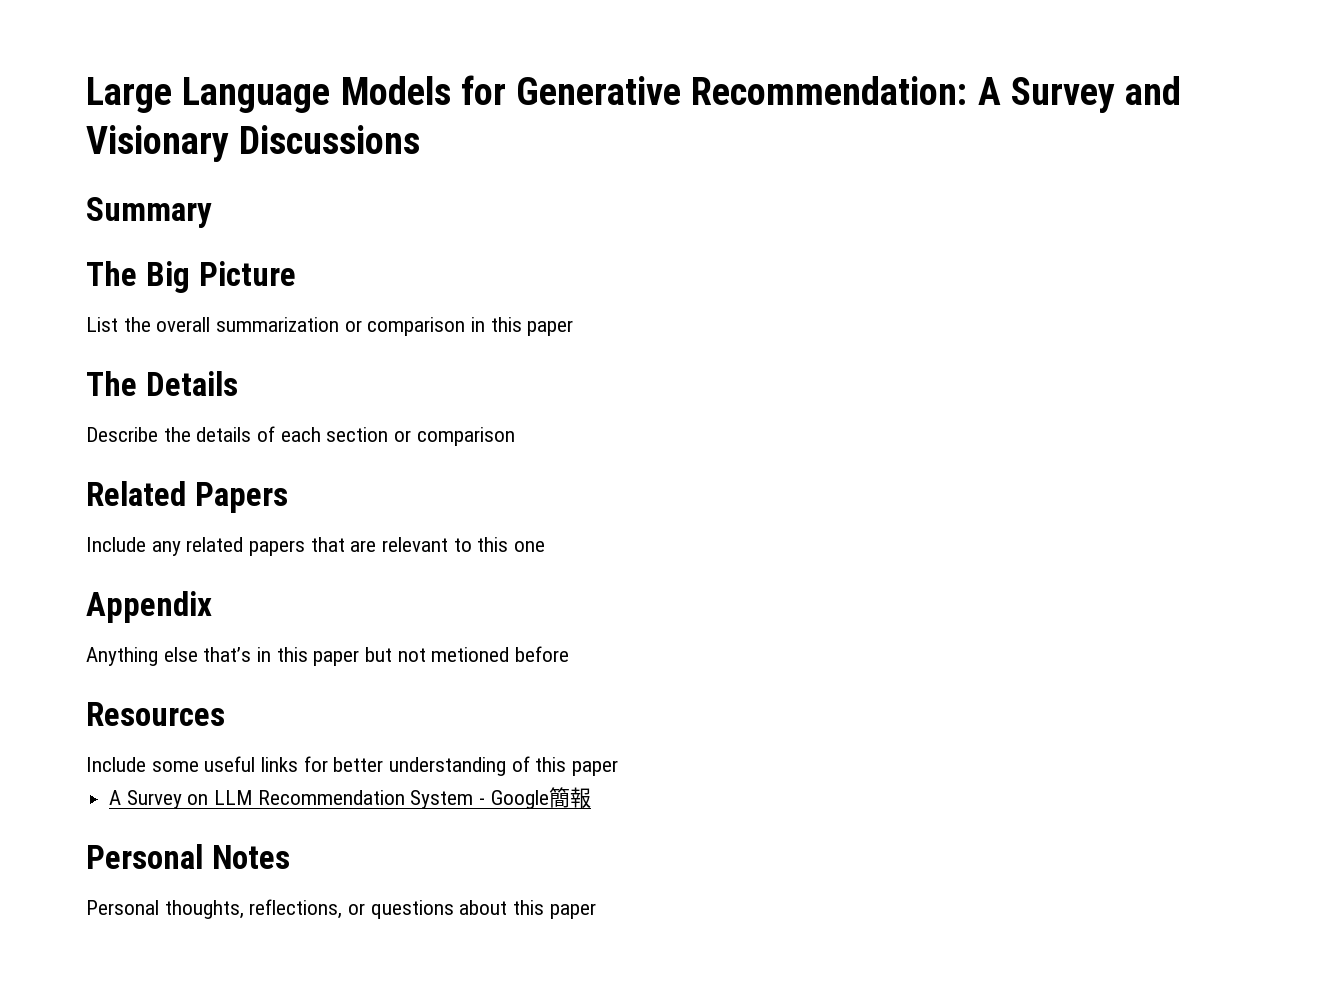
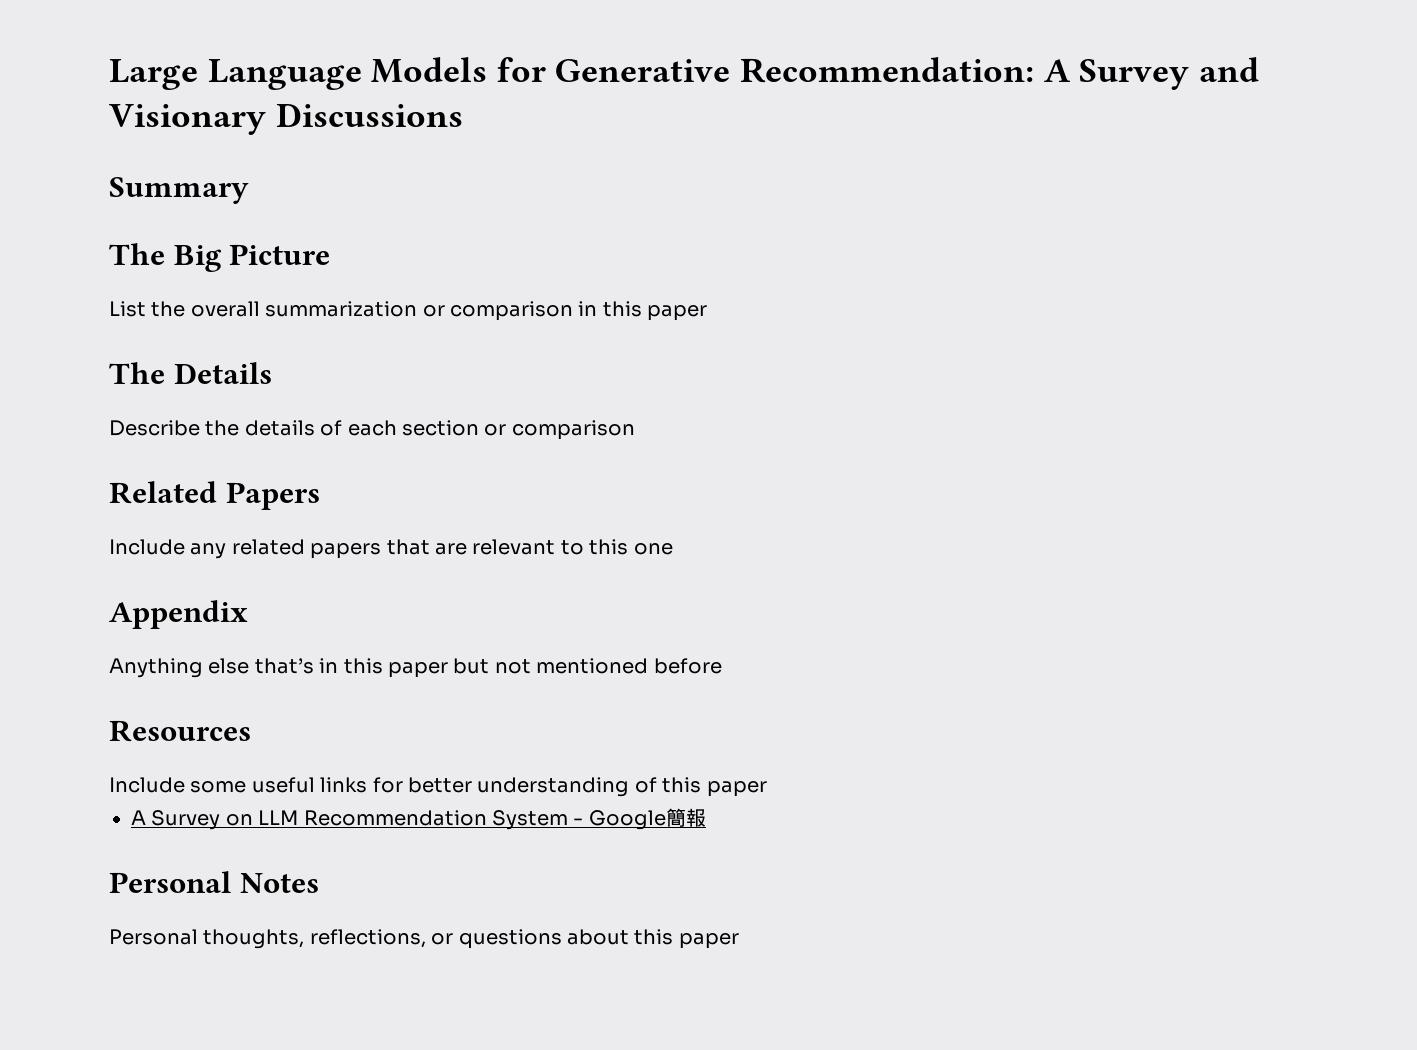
[431,647,510,662] metioned -> [536,658,649,674] mentioned

